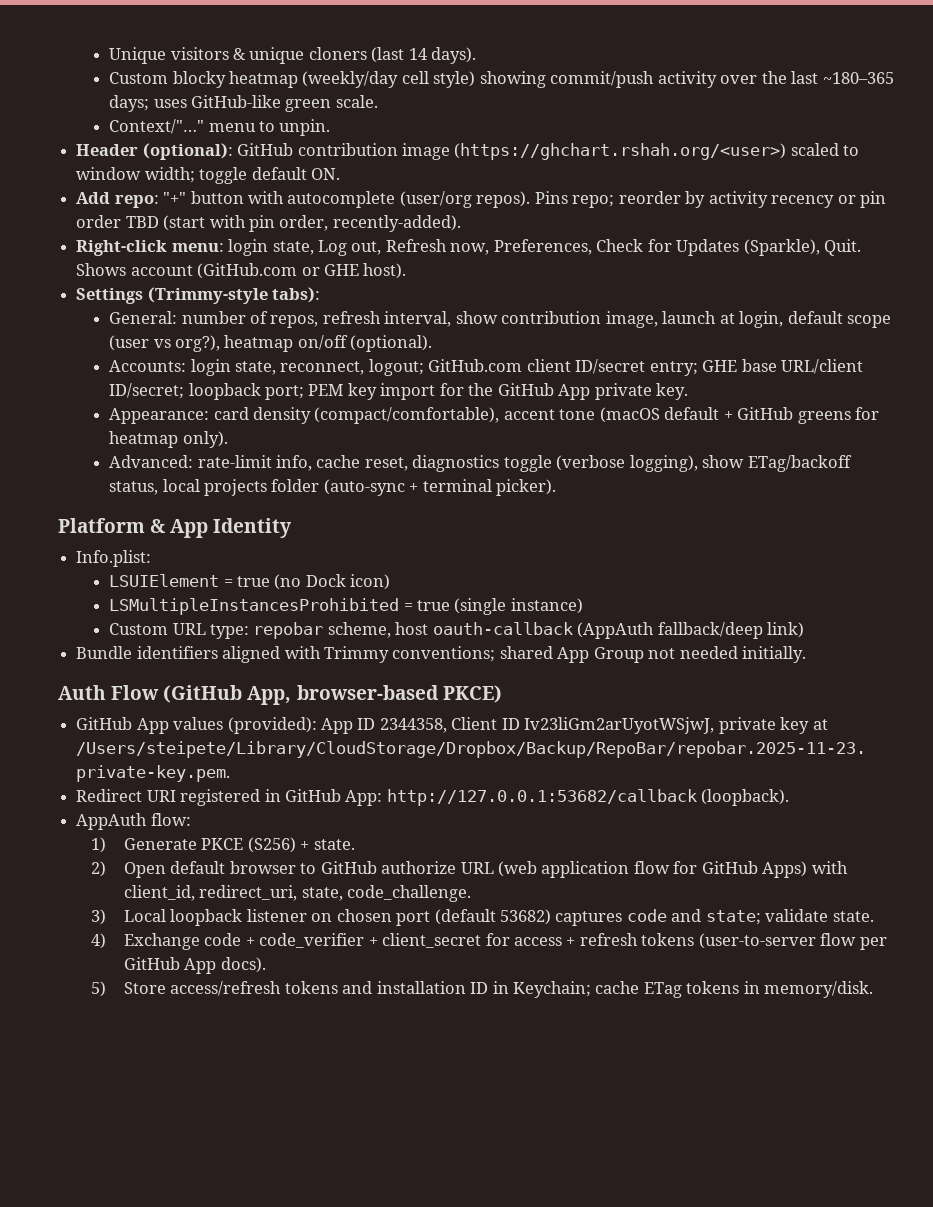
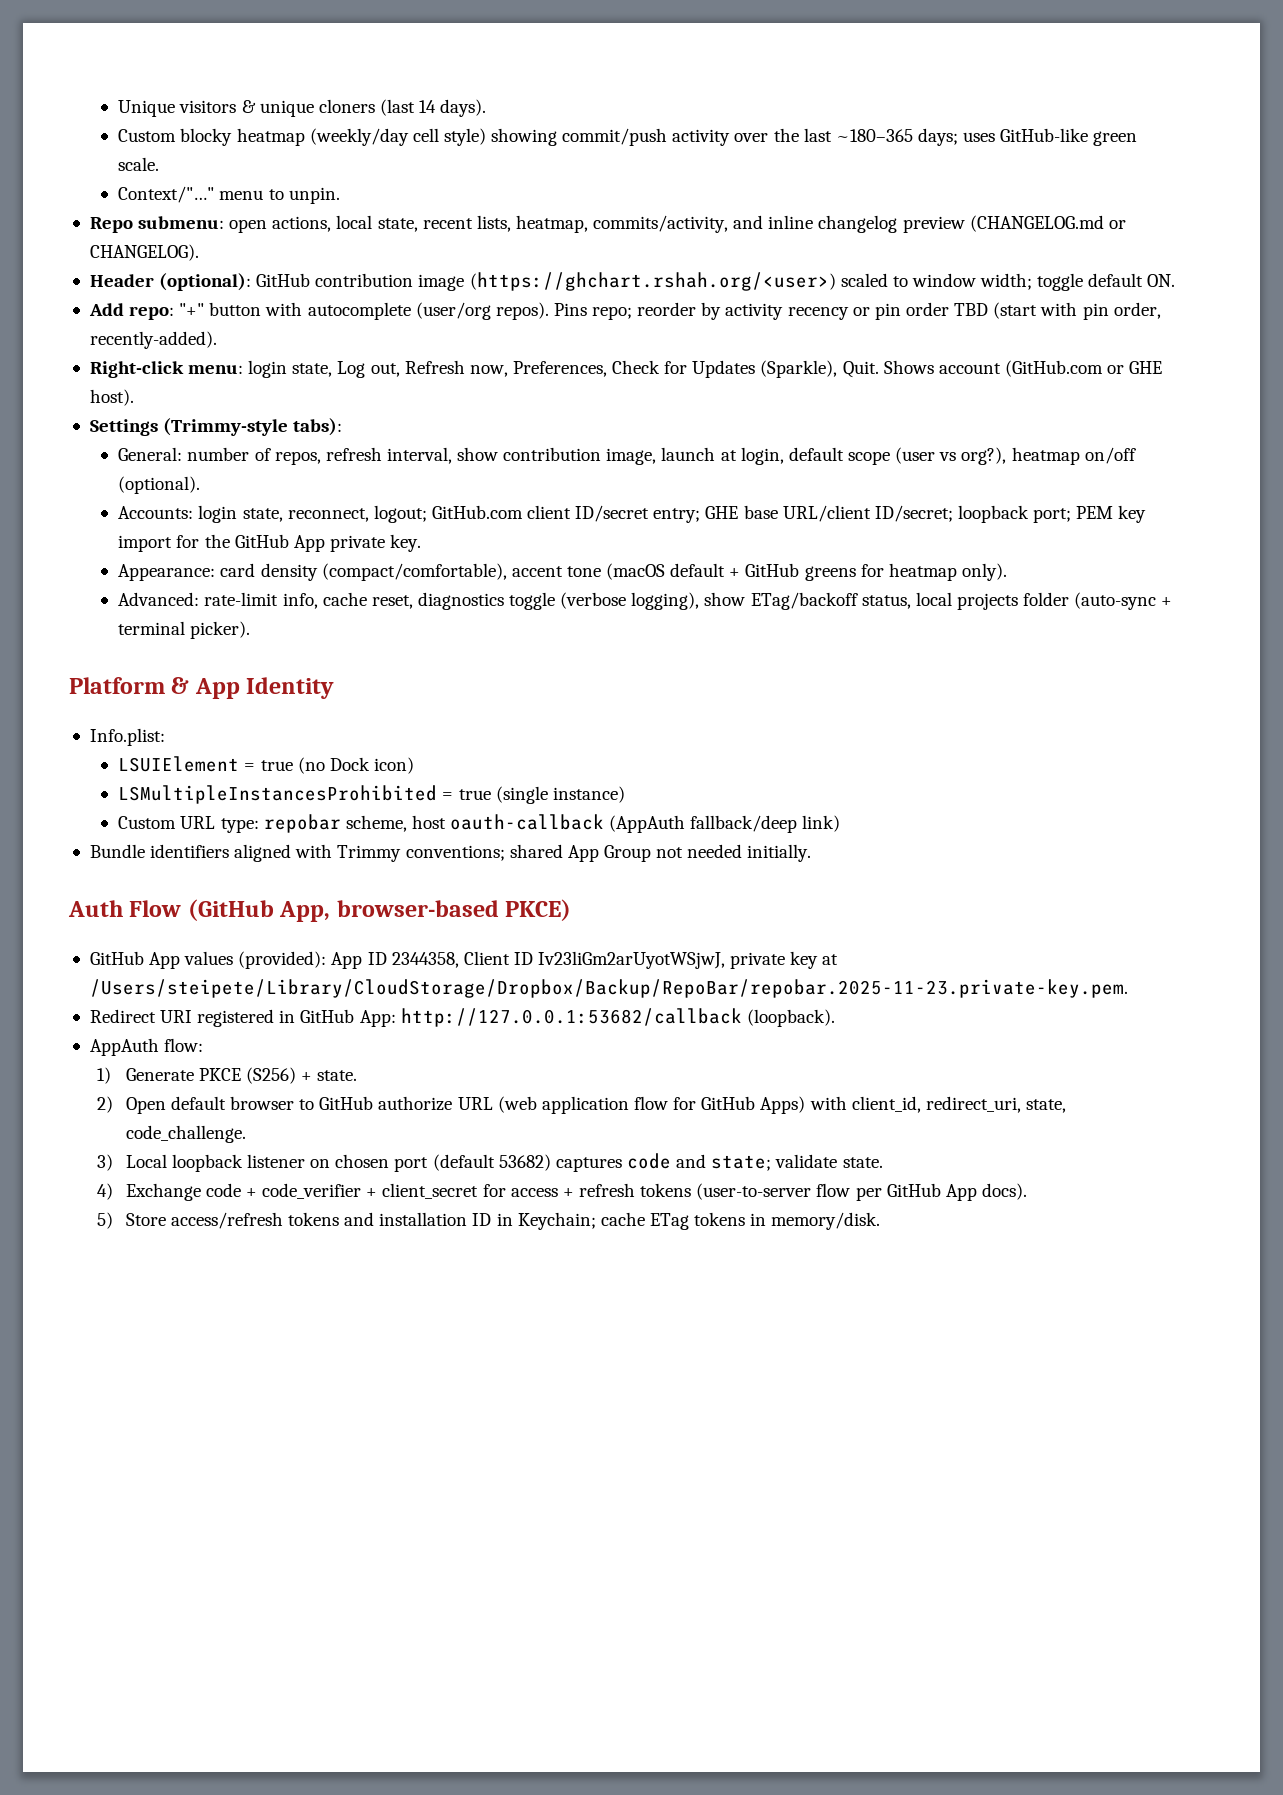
(331, 127) none -> [89,215,1126,233] [89,244,199,261] // Repo submenu: open actions, local state, recent lists, heatmap, commits/activity, and inline changelog preview (CHANGELOG.md or CHANGELOG).

